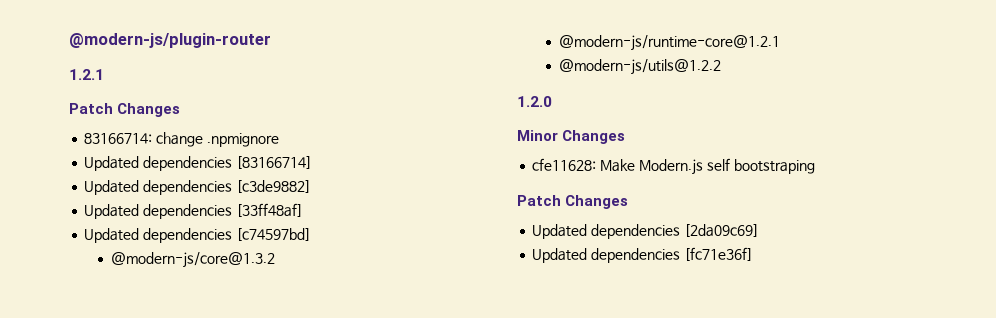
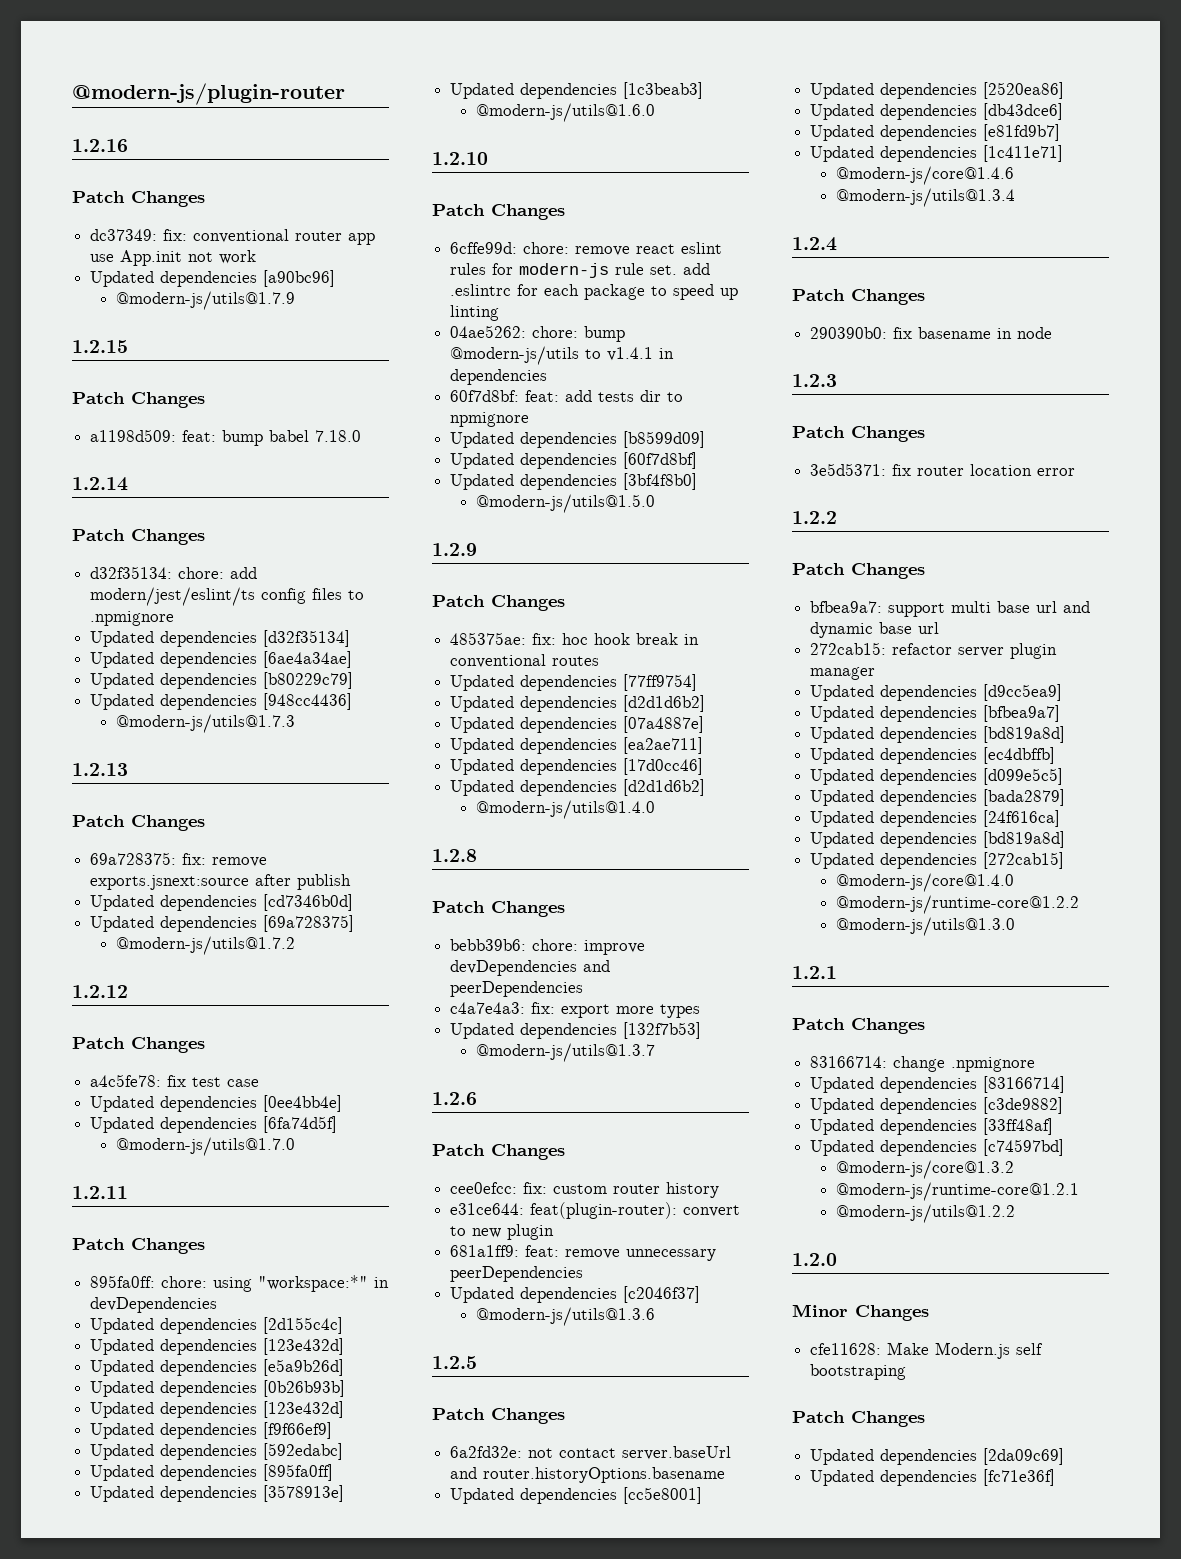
(271, 40) none -> [72,139,128,152] [72,191,205,207] [90,229,376,245] [90,250,257,266] [90,270,336,287] [116,291,296,310] [72,340,128,353] [72,392,205,408] [90,429,362,446] [72,477,128,491] [72,529,205,545] [90,566,258,579] [90,587,365,606] [90,611,175,626] [90,630,351,647] [90,651,353,668] [90,672,354,689] [90,693,353,710] [116,714,296,733] [72,763,128,776] [72,815,205,831] [90,852,268,867] [90,874,352,890] [90,894,354,911] [90,915,355,932] [116,936,296,955] [72,985,128,998] [72,1037,205,1053] [90,1074,260,1087] [90,1095,343,1112] [90,1116,338,1133] [116,1137,296,1156] [72,1186,128,1199] [72,1238,205,1254] [90,1275,390,1292] [90,1297,218,1313] [90,1317,344,1334] [90,1338,345,1355] [90,1359,345,1376] [90,1380,346,1397] [90,1401,345,1418] [90,1422,333,1439] [90,1443,344,1460] [90,1464,334,1481] [90,1485,345,1502] [450,82,704,99] [476,103,656,122] [432,152,488,165] [432,204,565,220] [450,242,723,256] [450,263,711,278] [450,284,739,300] [450,305,500,321] [450,325,626,342] [450,346,675,365] [450,369,548,385] [450,390,684,402] [450,412,530,427] [450,431,706,448] [450,452,698,469] [450,473,698,490] [476,494,656,513] [432,543,477,556] [432,595,565,611] [450,632,700,645] [450,654,600,668] [450,674,698,691] [450,695,706,712] [450,716,705,733] [450,737,704,754] [450,758,704,775] [450,779,706,796] [476,800,656,819] [432,849,477,862] [432,901,565,917] [450,939,646,955] [450,960,611,976] [450,981,584,997] [450,1002,701,1018] [450,1022,702,1039] [476,1043,656,1062] [432,1092,477,1105] [432,1144,565,1160] [450,1182,720,1198] [450,1202,741,1219] [450,1224,555,1240] [450,1245,717,1261] [450,1266,584,1282] [450,1286,701,1303] [476,1307,656,1326] [432,1356,477,1369] [432,1408,565,1424] [450,1446,732,1460] [450,1467,726,1483] [450,1487,703,1504] [810,82,1065,99] [810,103,1064,120] [810,124,1061,141] [810,145,1064,162] [836,166,1015,185] [836,188,1016,207] [792,237,837,251] [792,289,925,305] [810,327,1053,339] [792,374,837,387] [792,426,925,442] [810,463,1076,476] [792,511,837,524] [792,563,925,579] [810,601,1091,617] [810,622,940,638] [810,642,1058,659] [810,667,876,680] [810,684,1063,701] [810,705,1061,722] [810,726,1066,743] [810,747,1056,764] [810,768,1064,785] [810,789,1066,806] [810,810,1061,827] [810,831,1066,848] [810,852,1065,869] [836,873,1015,892] [836,895,1080,914] [836,917,1016,936] // 1.2.16 // Patch Changes // dc37349: fix: conventional router app use App.init not work // Updated dependencies [a90bc96] // @modern-js/utils@1.7.9 // 1.2.15 // Patch Changes // a1198d509: feat: bump babel 7.18.0 // 1.2.14 // Patch Changes // d32f35134: chore: add modern/jest/eslint/ts config files to .npmignore // Updated dependencies [d32f35134] // Updated dependencies [6ae4a34ae] // Updated dependencies [b80229c79] // Updated dependencies [948cc4436] // @modern-js/utils@1.7.3 // 1.2.13 // Patch Changes // 69a728375: fix: remove exports.jsnext:source after publish // Updated dependencies [cd7346b0d] // Updated dependencies [69a728375] // @modern-js/utils@1.7.2 // 1.2.12 // Patch Changes // a4c5fe78: fix test case // Updated dependencies [0ee4bb4e] // Updated dependencies [6fa74d5f] // @modern-js/utils@1.7.0 // 1.2.11 // Patch Changes // 895fa0ff: chore: using "workspace:*" in devDependencies // Updated dependencies [2d155c4c] // Updated dependencies [123e432d] // Updated dependencies [e5a9b26d] // Updated dependencies [0b26b93b] // Updated dependencies [123e432d] // Updated dependencies [f9f66ef9] // Updated dependencies [592edabc] // Updated dependencies [895fa0ff] // Updated dependencies [3578913e] // Updated dependencies [1c3beab3] // @modern-js/utils@1.6.0 // 1.2.10 // Patch Changes // 6cffe99d: chore: remove react eslint rules for modern-js rule set. add .eslintrc for each package to speed up linting // 04ae5262: chore: bump @modern-js/utils to v1.4.1 in dependencies // 60f7d8bf: feat: add tests dir to npmignore // Updated dependencies [b8599d09] // Updated dependencies [60f7d8bf] // Updated dependencies [3bf4f8b0] // @modern-js/utils@1.5.0 // 1.2.9 // Patch Changes // 485375ae: fix: hoc hook break in conventional routes // Updated dependencies [77ff9754] // Updated dependencies [d2d1d6b2] // Updated dependencies [07a4887e] // Updated dependencies [ea2ae711] // Updated dependencies [17d0cc46] // Updated dependencies [d2d1d6b2] // @modern-js/utils@1.4.0 // 1.2.8 // Patch Changes // bebb39b6: chore: improve devDependencies and peerDependencies // c4a7e4a3: fix: export more types // Updated dependencies [132f7b53] // @modern-js/utils@1.3.7 // 1.2.6 // Patch Changes // cee0efcc: fix: custom router history // e31ce644: feat(plugin-router): convert to new plugin // 681a1ff9: feat: remove unnecessary peerDependencies // Updated dependencies [c2046f37] // @modern-js/utils@1.3.6 // 1.2.5 // Patch Changes // 6a2fd32e: not contact server.baseUrl and router.historyOptions.basename // Updated dependencies [cc5e8001] // Updated dependencies [2520ea86] // Updated dependencies [db43dce6] // Updated dependencies [e81fd9b7] // Updated dependencies [1c411e71] // @modern-js/core@1.4.6 // @modern-js/utils@1.3.4 // 1.2.4 // Patch Changes // 290390b0: fix basename in node // 1.2.3 // Patch Changes // 3e5d5371: fix router location error // 1.2.2 // Patch Changes // bfbea9a7: support multi base url and dynamic base url // 272cab15: refactor server plugin manager // Updated dependencies [d9cc5ea9] // Updated dependencies [bfbea9a7] // Updated dependencies [bd819a8d] // Updated dependencies [ec4dbffb] // Updated dependencies [d099e5c5] // Updated dependencies [bada2879] // Updated dependencies [24f616ca] // Updated dependencies [bd819a8d] // Updated dependencies [272cab15] // @modern-js/core@1.4.0 // @modern-js/runtime-core@1.2.2 // @modern-js/utils@1.3.0

